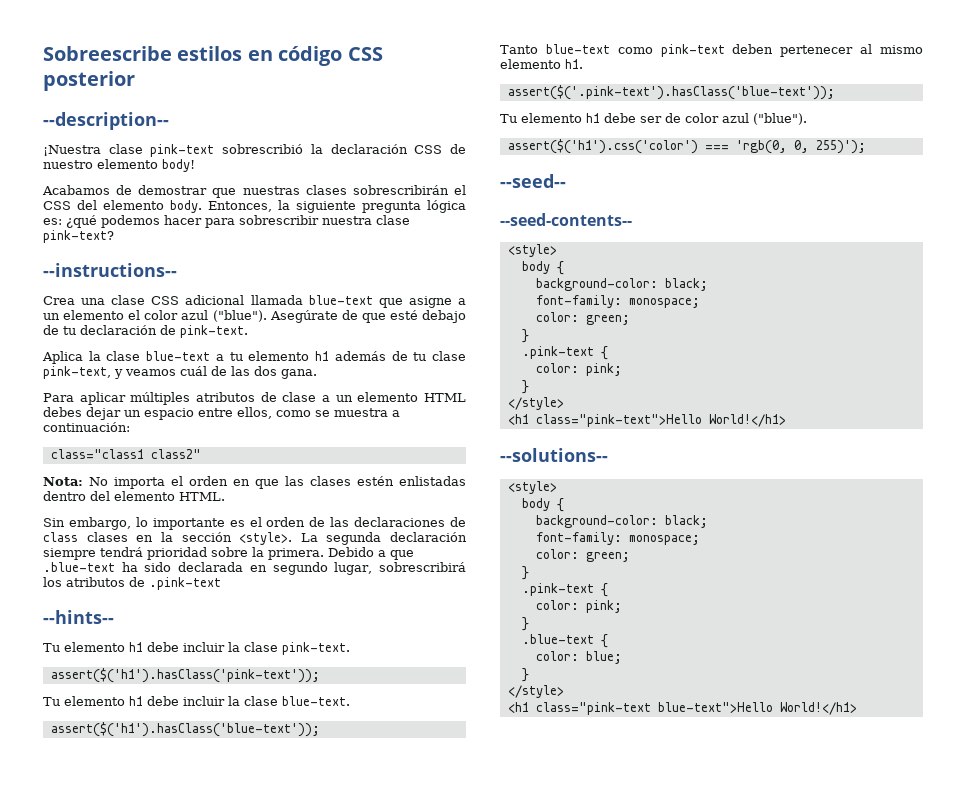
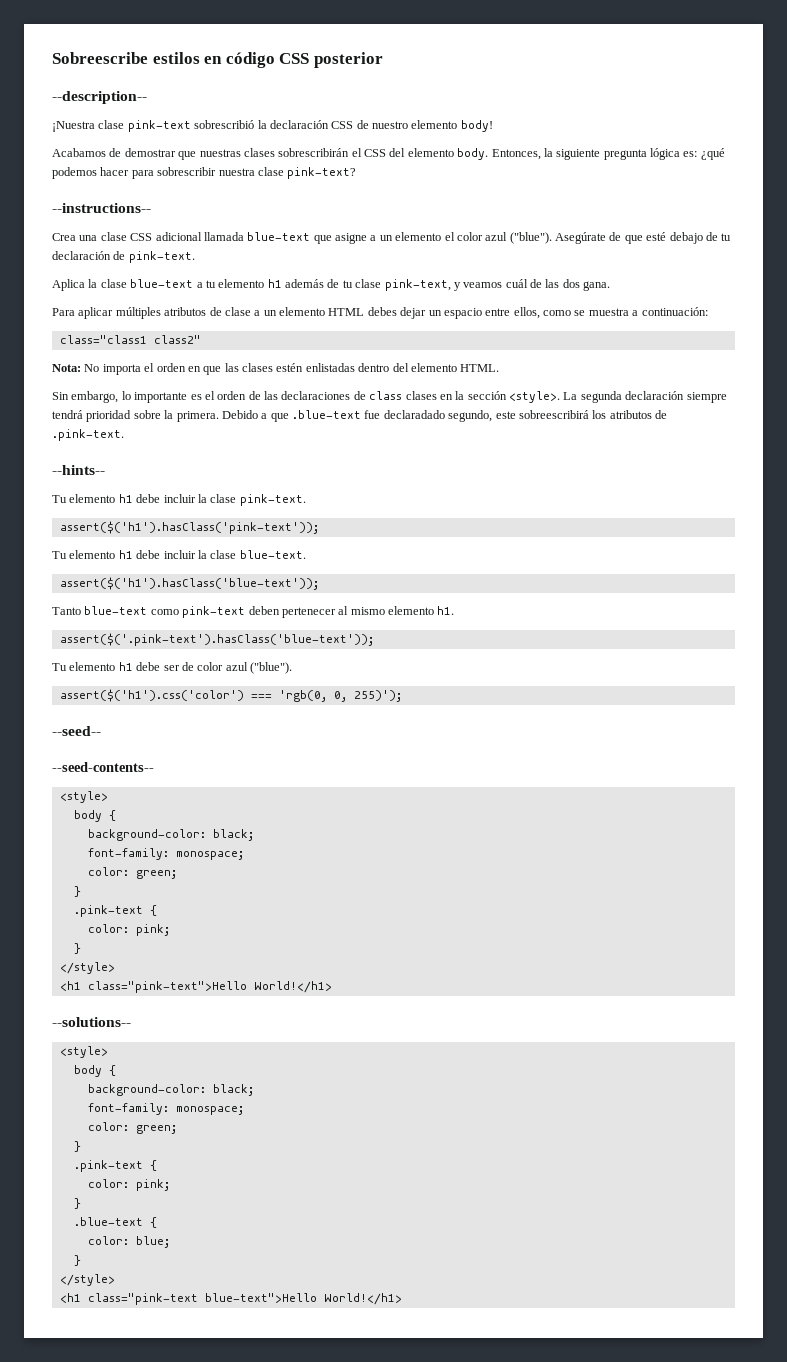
[121,562,466,575] ha sido declarada en segundo lugar, sobrescribirá -> [364,410,589,422] fue declaradado segundo, este sobreescribirá
[149,577,221,590] .pink-text -> [52,429,124,441] .pink-text.

